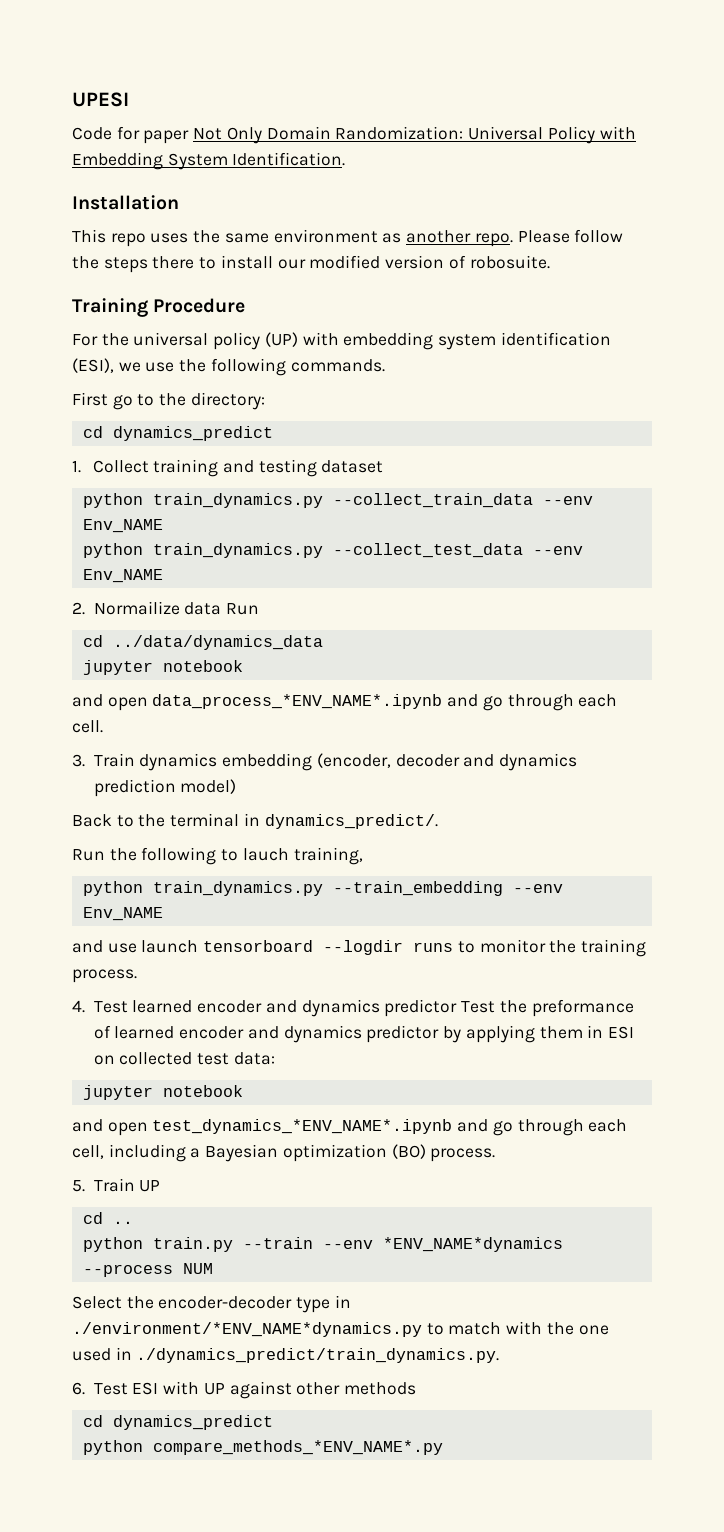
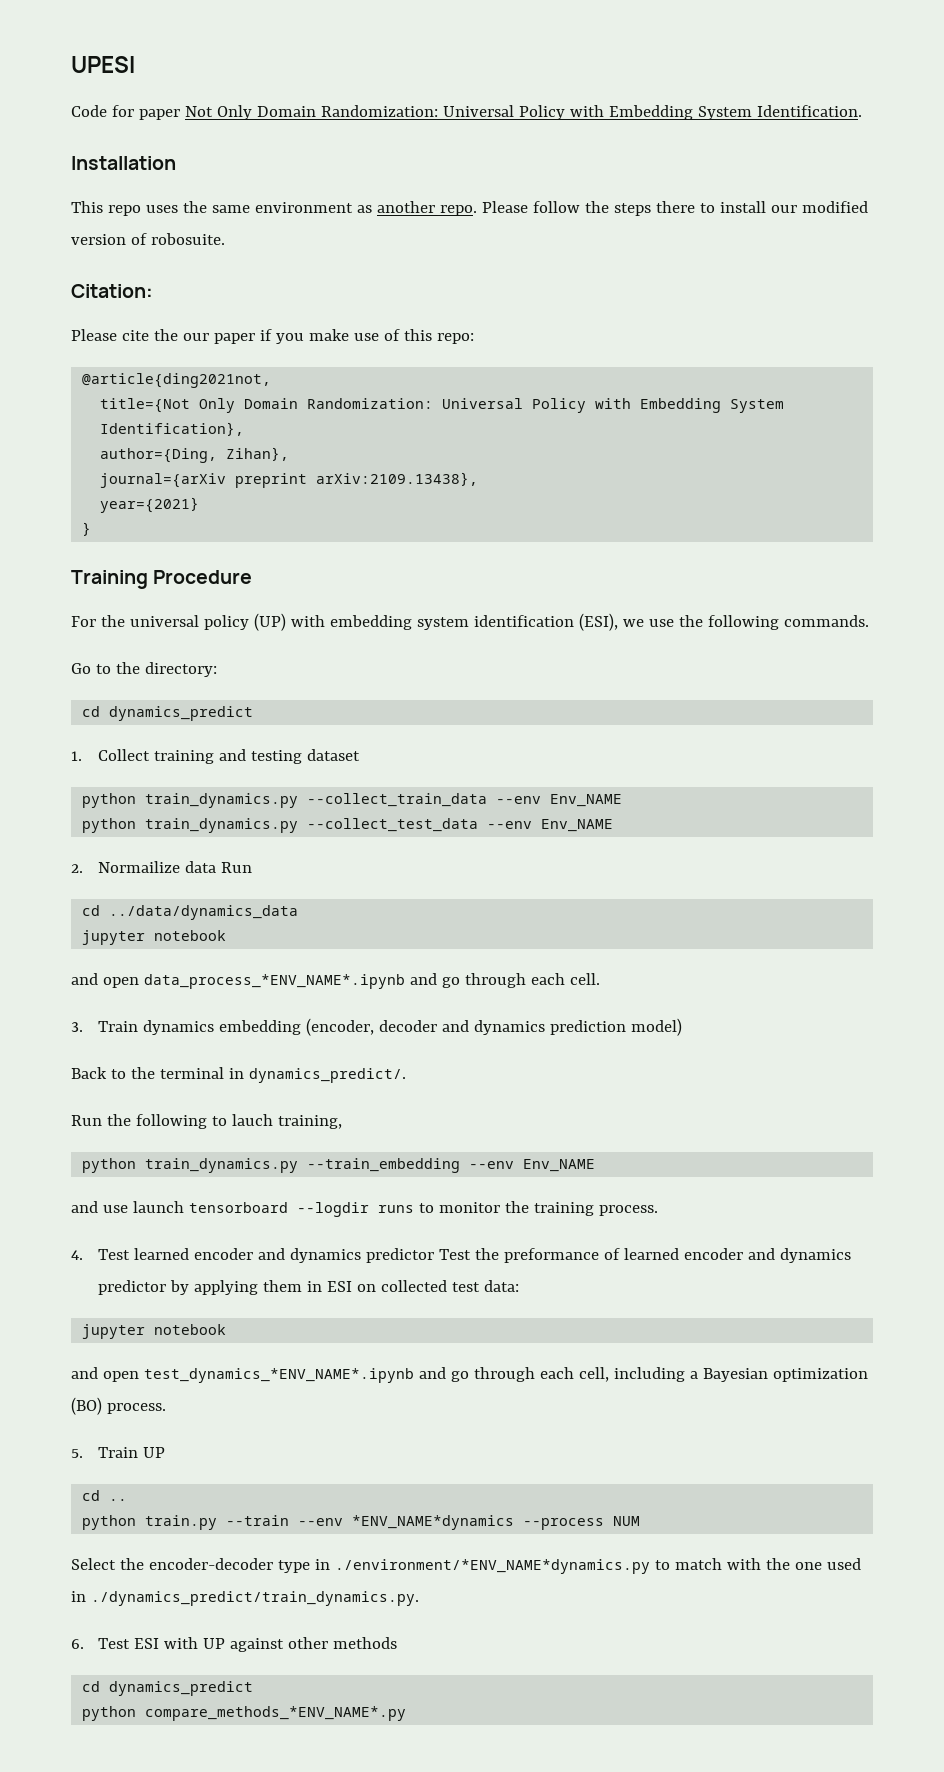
(550, 262) none -> [71,284,153,298] [71,329,474,344] [82,373,272,388] [100,398,785,413] [100,422,245,436] [100,447,290,463] [100,472,479,488] [100,497,200,513] [82,522,92,536] // Citation: // Please cite the our paper if you make use of this repo: // @article{ding2021not, // title={Not Only Domain Randomization: Universal Policy with Embedding System Identification}, // author={Ding, Zihan}, // journal={arXiv preprint arXiv:2109.13438}, // year={2021} // }
[72,392,133,410] First go -> [71,663,91,674] Go

